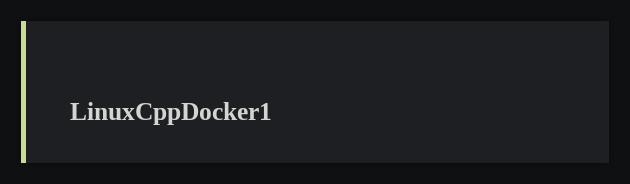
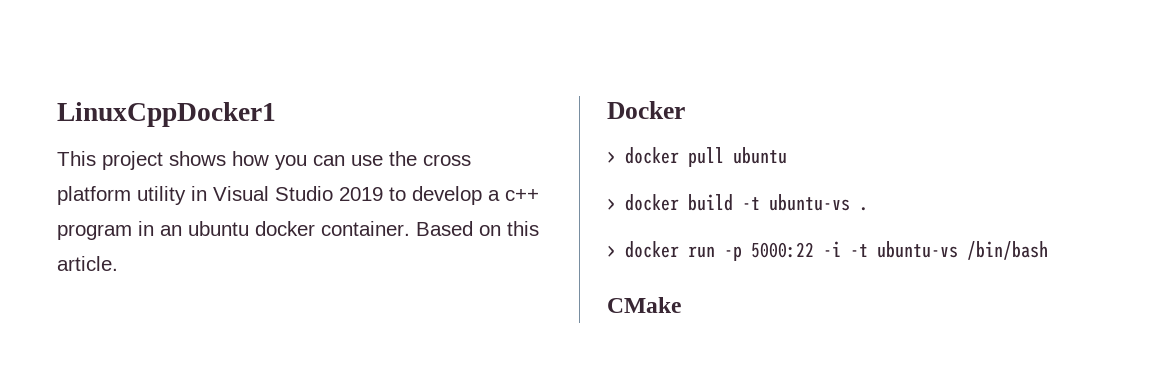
(272, 113) none -> [57,151,471,170] [57,186,539,205] [57,221,539,240] [57,256,118,271] [607,101,685,119] [607,147,787,167] [607,194,868,211] [607,241,1048,261] [607,297,681,313] // This project shows how you can use the cross platform utility in Visual Studio 2019 to develop a c++ program in an ubuntu docker container. Based on this article. // Docker // > docker pull ubuntu // > docker build -t ubuntu-vs . // > docker run -p 5000:22 -i -t ubuntu-vs /bin/bash // CMake

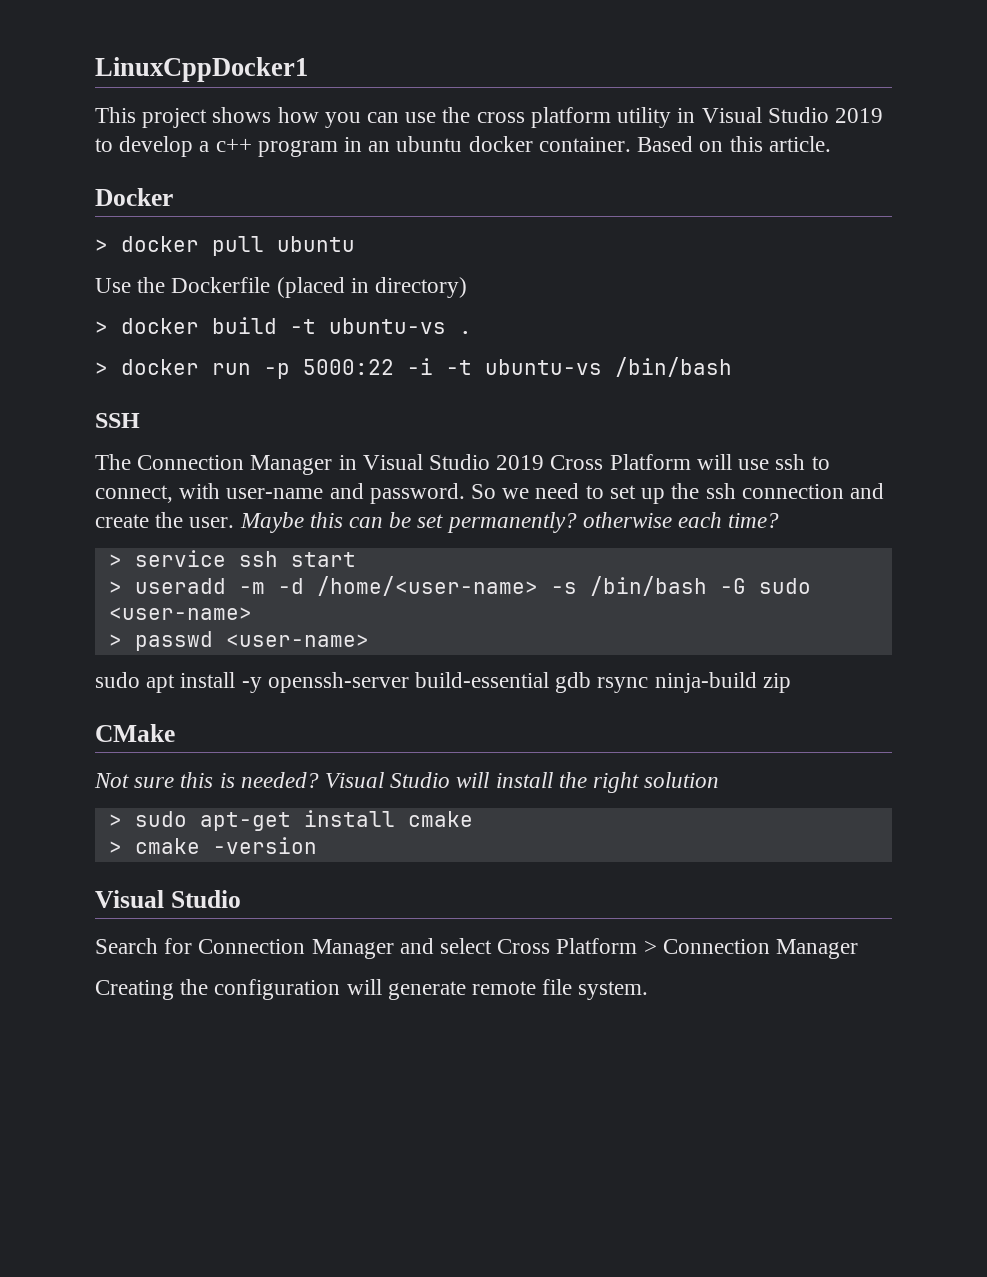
(787, 155) none -> [95,277,468,298] // Use the Dockerfile (placed in directory)
[607,297,681,313] CMake -> [95,413,140,428] [95,454,830,475] [95,483,884,504] [95,512,780,533] [108,550,356,567] [108,576,811,596] [108,607,252,620] [108,631,369,651] [95,672,791,693] [95,724,175,742] [94,772,720,793] [108,810,473,831] [108,837,317,854] [95,890,241,908] [95,938,859,959] [95,979,649,1000] SSH // The Connection Manager in Visual Studio 2019 Cross Platform will use ssh to connect, with user-name and password. So we need to set up the ssh connection and create the user. Maybe this can be set permanently? otherwise each time? // > service ssh start // > useradd -m -d /home/<user-name> -s /bin/bash -G sudo <user-name> // > passwd <user-name> // sudo apt install -y openssh-server build-essential gdb rsync ninja-build zip // CMake // Not sure this is needed? Visual Studio will install the right solution // > sudo apt-get install cmake // > cmake -version // Visual Studio // Search for Connection Manager and select Cross Platform > Connection Manager // Creating the configuration will generate remote file system.

